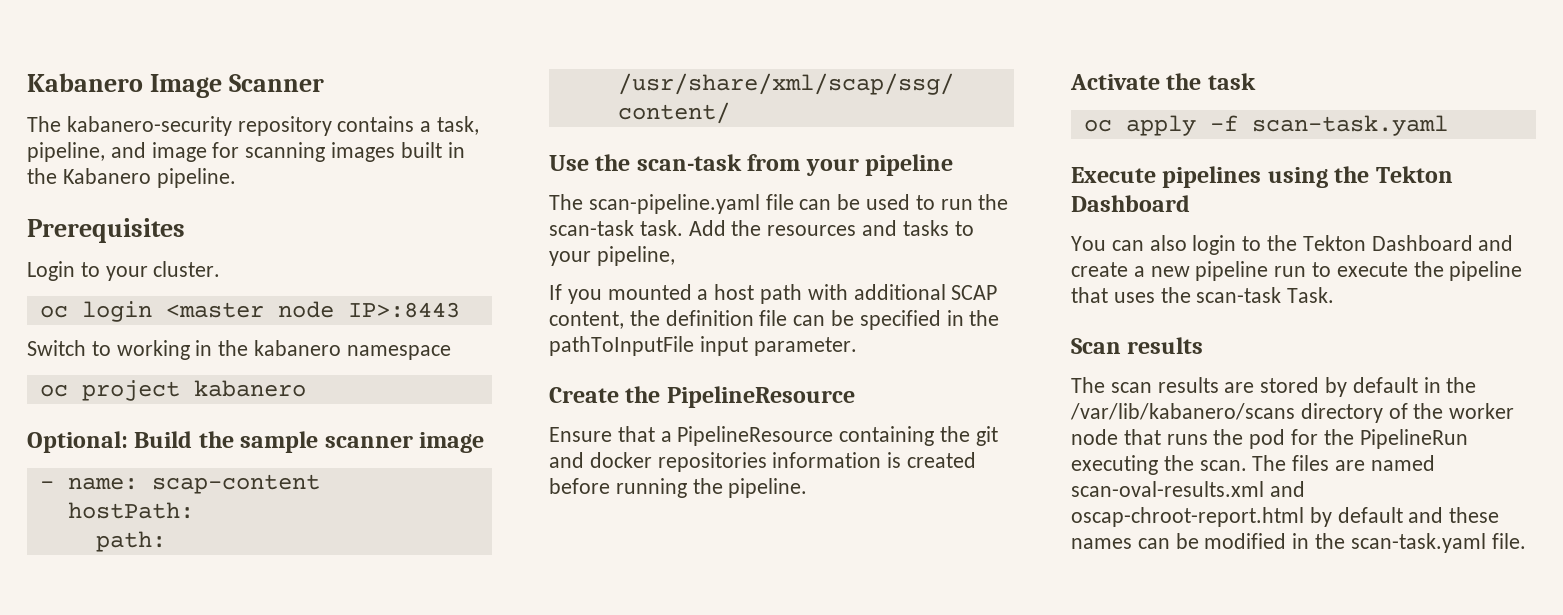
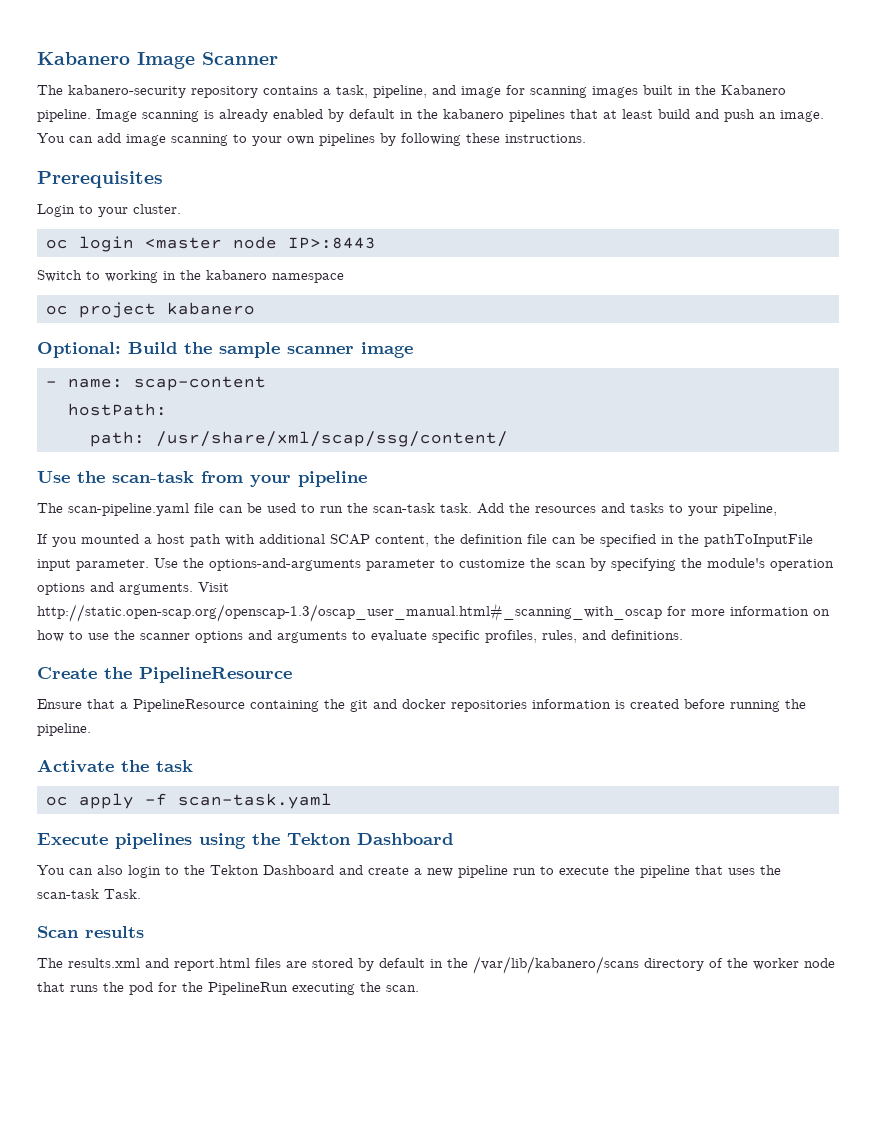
(236, 178) none -> [96,109,824,122] [37,133,586,146] Image scanning is already enabled by default in the kabanero pipelines that at least build and push an image. You can add image scanning to your own pipelines by following these instructions.
(857, 346) none -> [154,558,834,571] [37,582,229,595] [37,603,830,622] [37,630,683,643] Use the options-and-arguments parameter to customize the scan by specifying the module's operation options and arguments. Visit http://static.open-scap.org/openscap-1.3/oscap_user_manual.html#_scanning_with_oscap for more information on how to use the scanner options and arguments to evaluate specific profiles, rules, and definitions.
[1110,377,1219,393] scan results -> [68,958,281,971] results.xml and report.html files
[1252,455,1435,471] [1071,481,1305,497] [1071,507,1500,527] [1071,533,1526,553] The files are named scan-oval-results.xml and oscap-chroot-report.html by default and these names can be modified in the scan-task.yaml file. -> (419, 988) none

